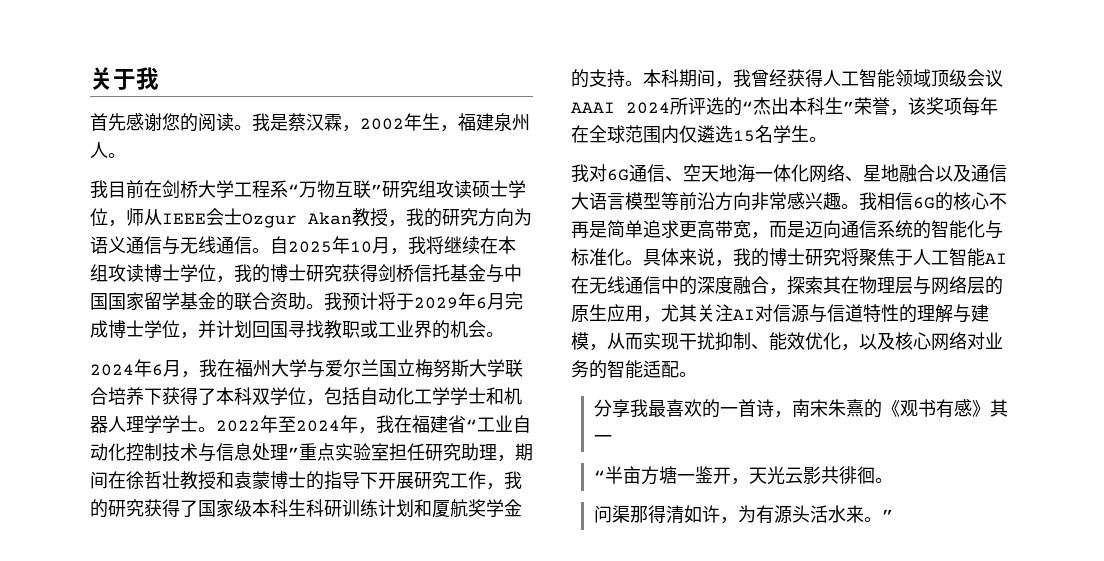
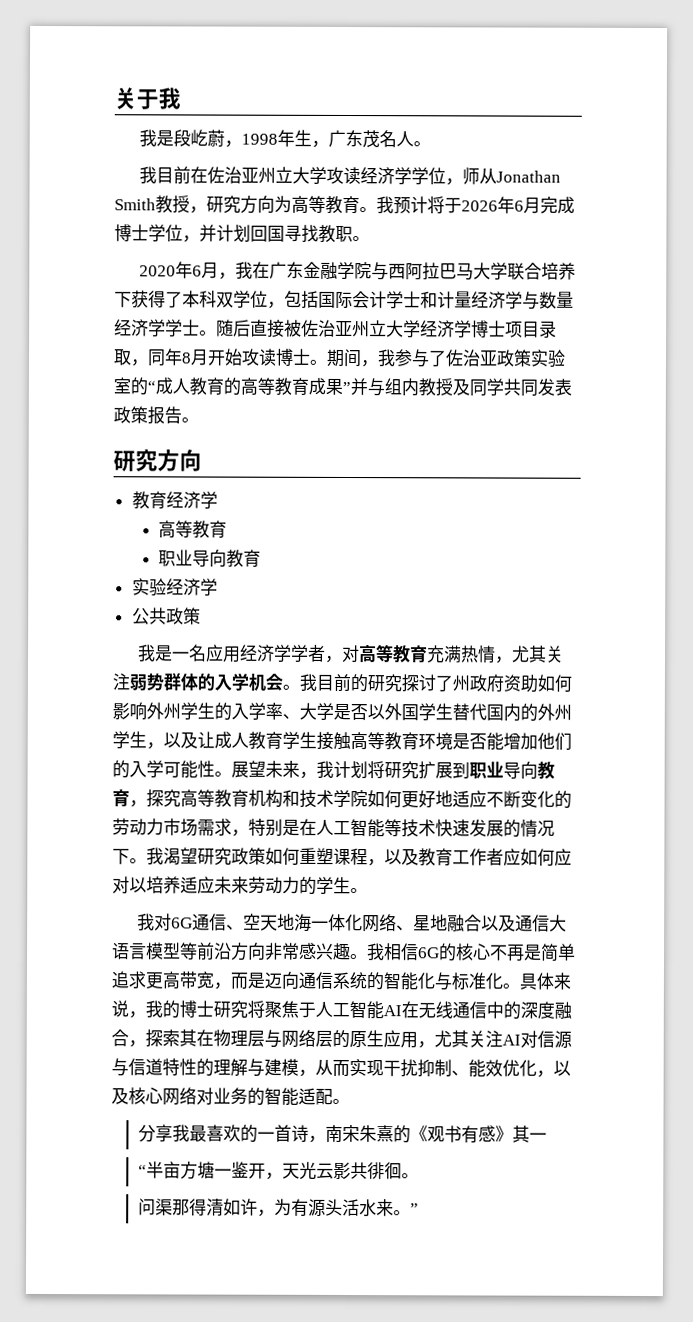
[90,113,530,132] [90,142,126,158] [90,180,526,198] [90,208,532,228] [90,236,516,255] [90,264,522,283] [90,292,306,311] 首先感谢您的阅读。我是蔡汉霖，2002年生，福建泉州人。 // 我目前在剑桥大学工程系“万物互联”研究组攻读硕士学位，师从IEEE会士Ozgur Akan教授，我的研究方向为语义通信与无线通信。自2025年10月，我将继续在本组攻读博士学位，我的博士研究获得剑桥信托基金与中国国家留学基金的联合资助 -> [139,129,432,149] [139,166,562,186] [114,195,360,214] 我是段屹蔚，1998年生，广东茂名人。 // 我目前在佐治亚州立大学攻读经济学学位，师从Jonathan Smith教授，研究方向为高等教育
[414,297,458,309] 2029 -> [461,200,498,212] 2026
[360,320,504,339] [90,364,134,376] 或工业界的机会。 // 2024 -> [352,236,370,242] [139,265,177,277] 。 // 2020
[235,359,469,378] 福州大学与爱尔兰国立梅努斯 -> [269,261,475,281] 广东金融学院与西阿拉巴马
[360,387,522,405] [90,415,531,434] [90,443,533,462] [90,471,522,490] [90,499,522,518] [571,69,1003,88] [571,97,998,116] [571,125,773,144] 自动化工学学士和机器人理学学士。2022年至2024年，我在福建省“工业自动化控制技术与信息处理”重点实验室担任研究助理，期间在徐哲壮教授和袁蒙博士的指导下开展研究工作，我的研究获得了国家级本科生科研训练计划和厦航奖学金的支持。本科期间，我曾经获得人工智能领域顶级会议AAAI 2024所评选的“杰出本科生”荣誉，该奖项每年在全球范围内仅遴选15名 -> [318,290,574,310] [114,319,557,338] [113,348,566,368] [113,377,572,397] [113,406,199,425] [113,449,202,472] [131,491,218,510] [158,520,228,539] [158,549,262,568] [131,578,218,597] [131,607,201,625] [137,644,565,664] [112,672,572,693] [112,702,572,722] [112,731,572,751] [112,760,555,780] [112,789,572,809] [112,818,555,838] [112,847,572,867] [112,876,317,895] 国际会计学士和计量经济学与数量经济学学士。随后直接被佐治亚州立大学经济学博士项目录取，同年8月开始攻读博士。期间，我参与了佐治亚政策实验室的“成人教育的高等教育成果”并与组内教授及同学共同发表政策报告。 // 研究方向 // 教育经济学 // 高等教育 // 职业导向教育 // 实验经济学 // 公共政策 // 我是一名应用经济学学者，对高等教育充满热情，尤其关注弱势群体的入学机会。我目前的研究探讨了州政府资助如何影响外州学生的入学率、大学是否以外国学生替代国内的外州学生，以及让成人教育学生接触高等教育环境是否能增加他们的入学可能性。展望未来，我计划将研究扩展到职业导向教育，探究高等教育机构和技术学院如何更好地适应不断变化的劳动力市场需求，特别是在人工智能等技术快速发展的情况下。我渴望研究政策如何重塑课程，以及教育工作者应如何应对以培养适应未来劳动力的

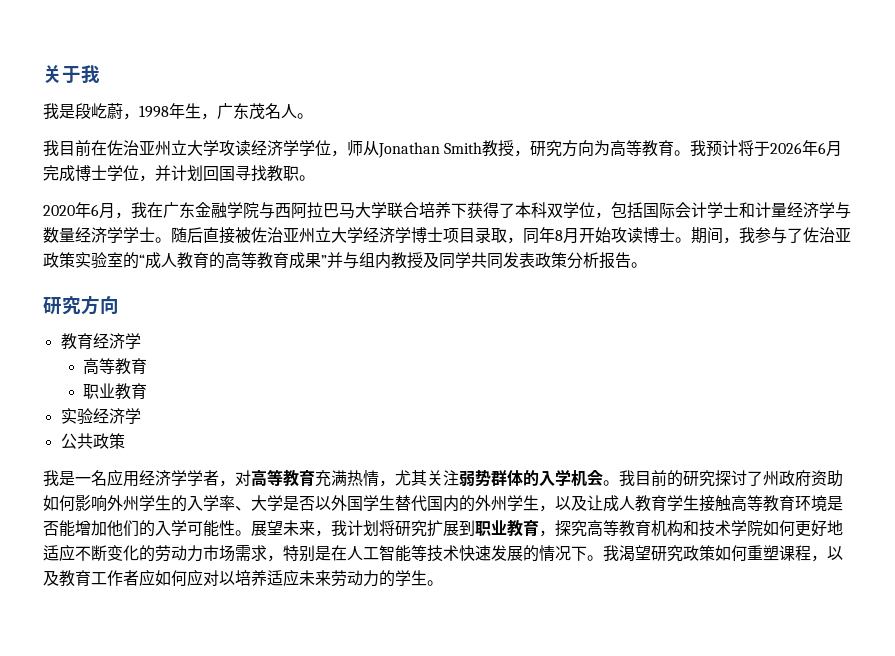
(148, 415) none -> [567,252,599,269] 分析
[192,549,228,567] 导向 -> (116, 390) none
[503,761,538,779] 导向 -> (507, 527) none
[137,913,568,933] [112,942,576,962] [111,971,571,991] [111,1000,572,1020] [111,1029,572,1049] [111,1058,571,1078] [111,1087,350,1106] [137,1124,547,1144] [137,1161,419,1180] [137,1198,419,1217] // 我对6G通信、空天地海一体化网络、星地融合以及通信大语言模型等前沿方向非常感兴趣。我相信6G的核心不再是简单追求更高带宽，而是迈向通信系统的智能化与标准化。具体来说，我的博士研究将聚焦于人工智能AI在无线通信中的深度融合，探索其在物理层与网络层的原生应用，尤其关注AI对信源与信道特性的理解与建模，从而实现干扰抑制、能效优化，以及核心网络对业务的智能适配。 // 分享我最喜欢的一首诗，南宋朱熹的《观书有感》其一 // “半亩方塘一鉴开，天光云影共徘徊。 // 问渠那得清如许，为有源头活水来。” -> (443, 583) none

